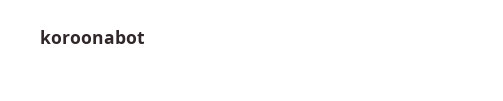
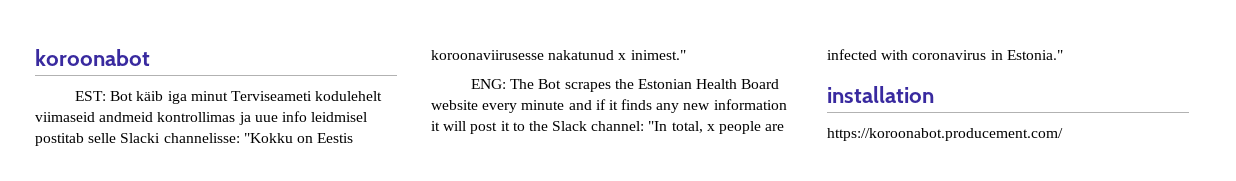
(145, 37) none -> [75,91,383,104] [35,111,368,125] [35,133,354,146] [431,50,686,60] [471,79,780,92] [431,99,787,113] [431,121,785,134] [827,49,1063,60] [827,86,934,103] [827,128,1063,141] // EST: Bot käib iga minut Terviseameti kodulehelt viimaseid andmeid kontrollimas ja uue info leidmisel postitab selle Slacki channelisse: "Kokku on Eestis koroonaviirusesse nakatunud x inimest." // ENG: The Bot scrapes the Estonian Health Board website every minute and if it finds any new information it will post it to the Slack channel: "In total, x people are infected with coronavirus in Estonia." // installation // https://koroonabot.producement.com/

